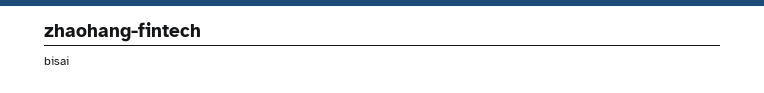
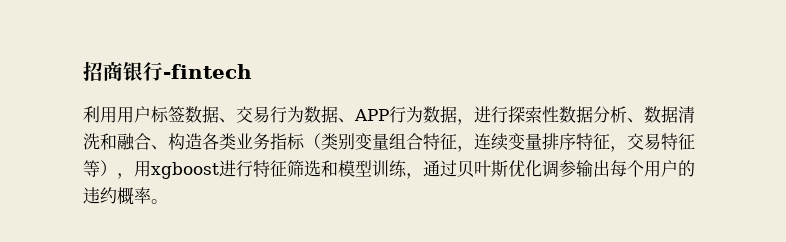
[44,22,201,42] [44,56,69,65] zhaohang-fintech // bisai -> [83,61,252,81] [83,106,695,125] [83,133,695,152] [83,160,695,179] [83,187,168,205] 招商银行-fintech // 利用用户标签数据、交易行为数据、APP行为数据，进行探索性数据分析、数据清洗和融合、构造各类业务指标（类别变量组合特征，连续变量排序特征，交易特征等），用xgboost进行特征筛选和模型训练，通过贝叶斯优化调参输出每个用户的违约概率。

